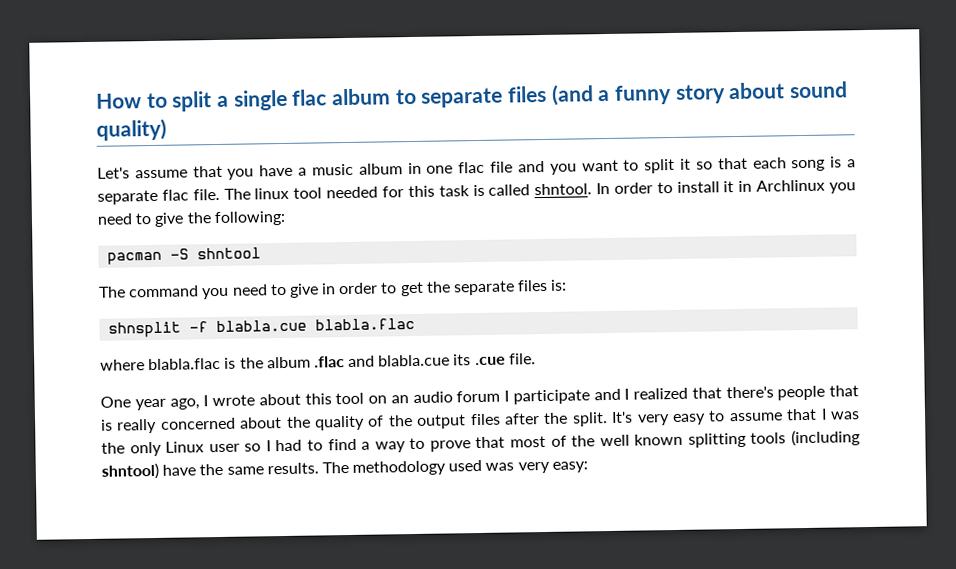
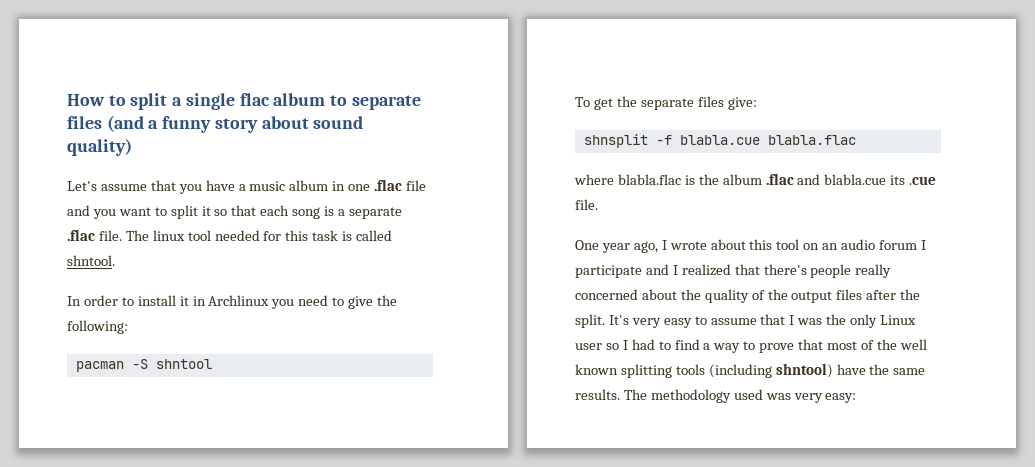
[458,161,486,174] flac -> [374,179,403,191] .flac
[161,189,189,201] flac -> [67,229,95,241] .flac
(593, 189) none -> (115, 260) //
[98,282,398,300] The command you need to give in order to -> [575,97,590,107] To
[550,279,568,291] is: -> [727,97,757,110] give:
[829,385,859,397] [101,419,113,431] that is -> (852, 271) none

